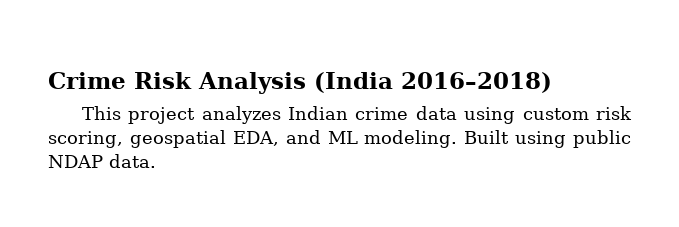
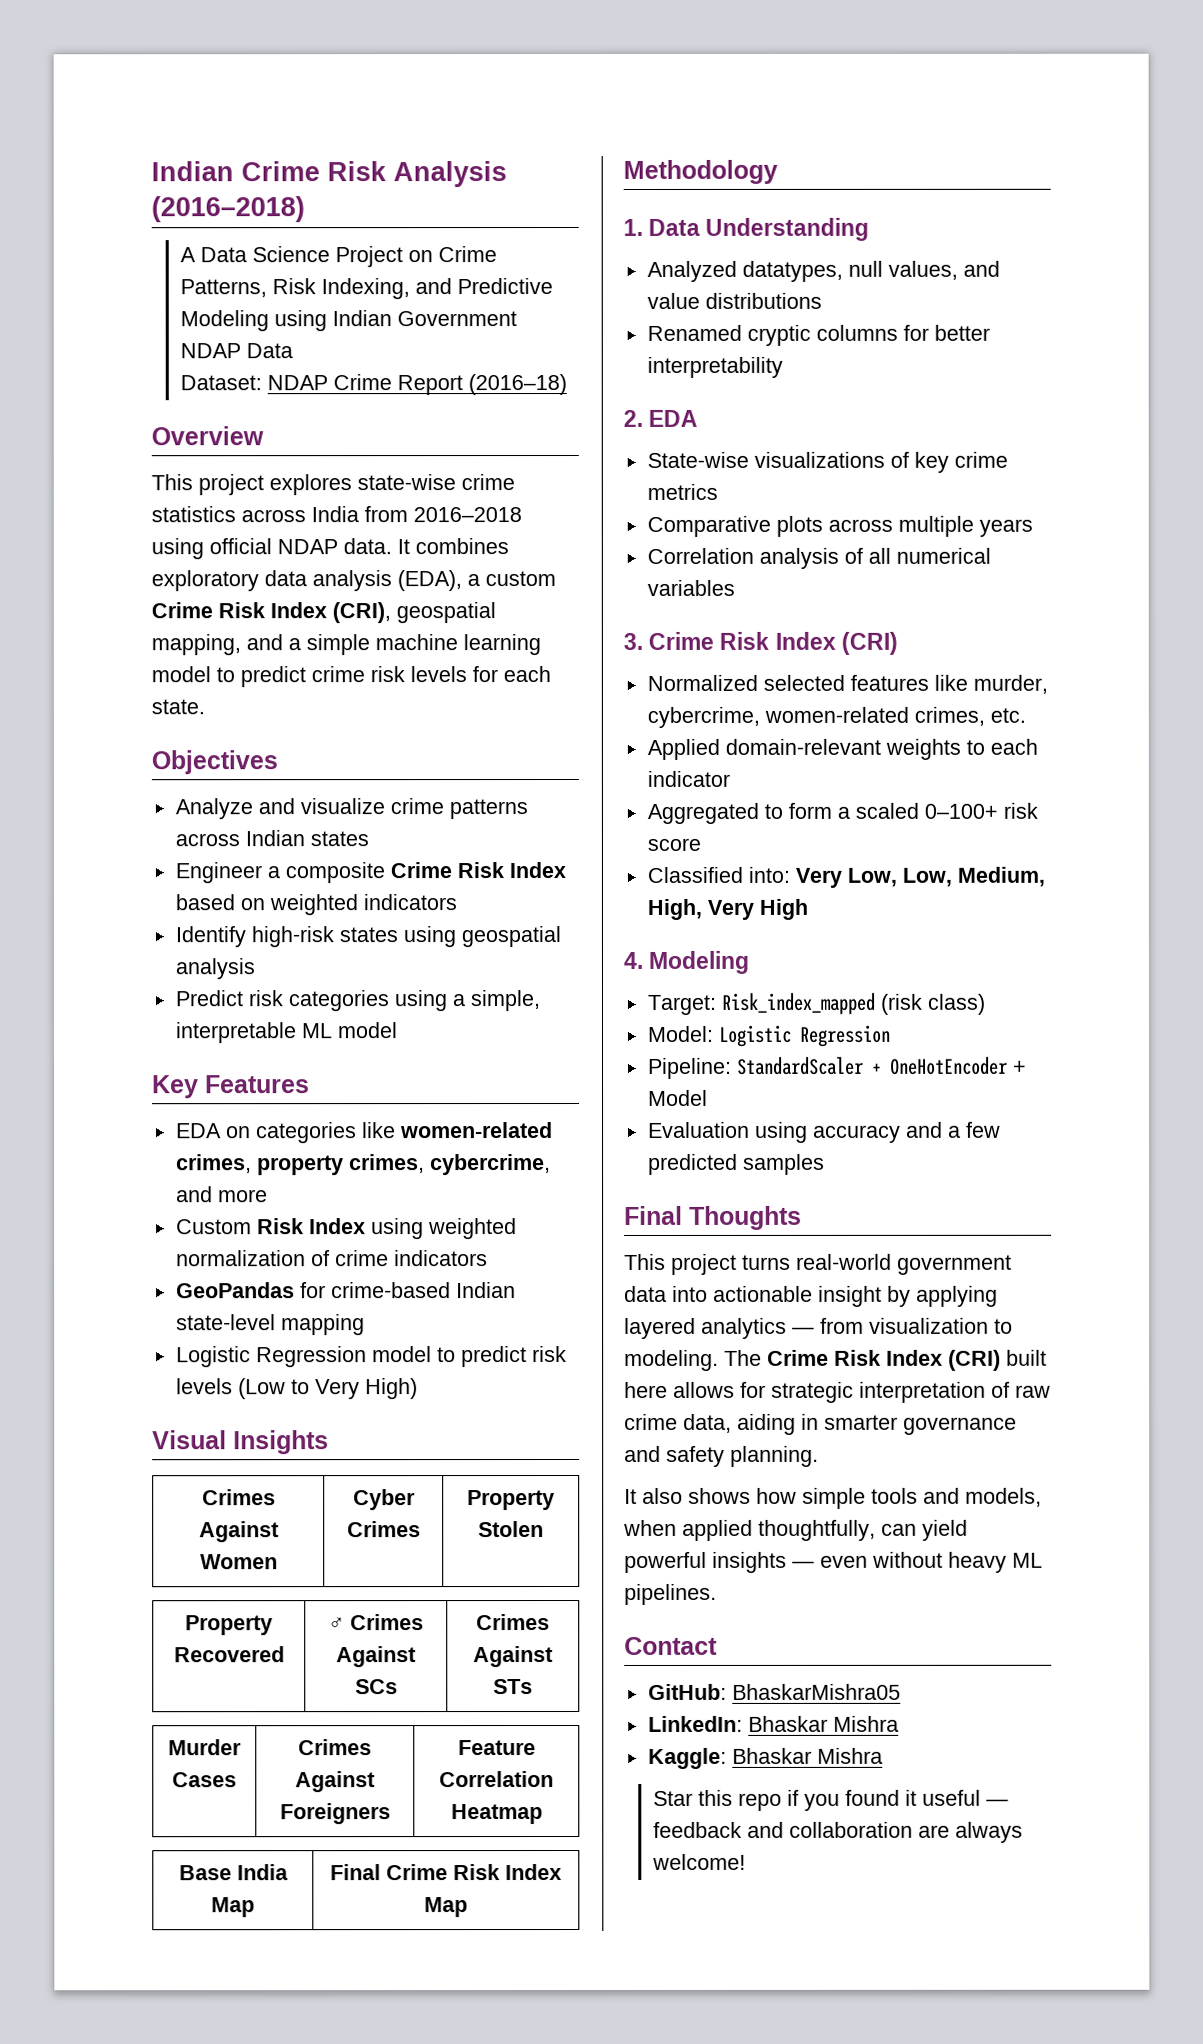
(48, 80) none -> [151,161,234,182] Indian
[314,72,552,93] [81,106,633,124] [48,130,631,148] [48,154,156,168] (India 2016–2018) // This project analyzes Indian crime data using custom risk scoring, geospatial EDA, and ML modeling. Built using public NDAP data. -> [151,196,305,223] [179,246,497,268] [179,278,553,300] [179,310,517,332] [179,343,293,359] [179,374,567,396] [151,426,264,446] [151,474,515,496] [151,506,522,523] [151,538,509,560] [151,570,556,592] [151,602,496,624] [151,634,541,656] [151,666,551,688] [151,699,205,715] [151,750,278,775] [174,798,528,820] [174,830,369,847] [174,862,566,884] [174,894,457,916] [174,926,561,948] [174,958,255,980] [174,990,540,1012] [175,1022,398,1044] [152,1075,310,1099] [175,1122,553,1144] [175,1154,551,1176] [175,1186,268,1203] [175,1218,517,1240] [175,1250,488,1267] [175,1282,516,1299] [175,1314,365,1336] [175,1346,567,1368] [175,1378,418,1400] [152,1430,329,1455] [201,1489,276,1506] [198,1521,279,1543] [199,1554,278,1570] [352,1489,416,1511] [346,1521,421,1538] [467,1490,555,1511] [478,1521,544,1538] [185,1615,273,1636] [173,1646,285,1663] [328,1614,424,1631] [336,1646,416,1668] [354,1679,398,1695] [476,1614,550,1631] [473,1646,553,1668] [493,1679,533,1695] [168,1739,242,1756] [172,1772,237,1788] [298,1739,372,1756] [295,1771,375,1793] [279,1803,391,1825] [457,1740,536,1756] [439,1771,554,1788] [450,1804,543,1825] [178,1864,289,1881] [211,1897,255,1918] [330,1864,562,1881] [424,1897,468,1918] [623,159,778,184] [623,217,870,241] [646,260,1000,282] [646,292,822,309] [646,324,990,346] [646,356,783,378] [623,409,699,427] [646,451,1008,473] [646,483,718,500] [646,515,1033,537] [646,547,991,569] [646,579,735,596] [623,631,898,655] [646,674,1048,694] [646,706,1026,728] [646,738,1038,760] [646,770,730,787] [646,802,1038,824] [646,837,701,851] [646,866,1045,888] [646,898,808,920] [623,950,750,974] [646,992,985,1015] [647,1024,891,1047] [647,1056,1027,1079] [647,1089,708,1106] [647,1121,1001,1143] [647,1153,825,1175] [624,1205,802,1230] [624,1253,1012,1275] [624,1285,998,1307] [624,1317,1013,1339] [624,1349,1047,1371] [624,1381,1051,1403] [624,1413,1017,1435] [624,1445,819,1467] [624,1487,1042,1509] [623,1519,968,1541] [624,1551,1043,1573] [624,1583,717,1605] [624,1636,718,1655] [647,1683,901,1700] [647,1715,899,1732] [647,1747,883,1769] [652,1789,1009,1811] [652,1821,1023,1843] [651,1853,746,1870] (2016–2018) // A Data Science Project on Crime Patterns, Risk Indexing, and Predictive Modeling using Indian Government NDAP Data // Dataset: NDAP Crime Report (2016–18) // Overview // This project explores state-wise crime statistics across India from 2016–2018 using official NDAP data. It combines exploratory data analysis (EDA), a custom Crime Risk Index (CRI), geospatial mapping, and a simple machine learning model to predict crime risk levels for each state. // Objectives // Analyze and visualize crime patterns across Indian states // Engineer a composite Crime Risk Index based on weighted indicators // Identify high-risk states using geospatial analysis // Predict risk categories using a simple, interpretable ML model // Key Features // EDA on categories like women-related crimes, property crimes, cybercrime, and more // Custom Risk Index using weighted normalization of crime indicators // GeoPandas for crime-based Indian state-level mapping // Logistic Regression model to predict risk levels (Low to Very High) // Visual Insights // Crimes Against Women | Cyber Crimes | Property Stolen // Property Recovered | ♂ Crimes Against SCs | Crimes Against STs // Murder Cases | Crimes Against Foreigners | Feature Correlation Heatmap // Base India Map | Final Crime Risk Index Map // Methodology // 1. Data Understanding // Analyzed datatypes, null values, and value distributions // Renamed cryptic columns for better interpretability // 2. EDA // State-wise visualizations of key crime metrics // Comparative plots across multiple years // Correlation analysis of all numerical variables // 3. Crime Risk Index (CRI) // Normalized selected features like murder, cybercrime, women-related crimes, etc. // Applied domain-relevant weights to each indicator // Aggregated to form a scaled 0–100+ risk score // Classified into: Very Low, Low, Medium, High, Very High // 4. Modeling // Target: Risk_index_mapped (risk class) // Model: Logistic Regression // Pipeline: StandardScaler + OneHotEncoder + Model // Evaluation using accuracy and a few predicted samples // Final Thoughts // This project turns real-world government data into actionable insight by applying layered analytics — from visualization to modeling. The Crime Risk Index (CRI) built here allows for strategic interpretation of raw crime data, aiding in smarter governance and safety planning. // It also shows how simple tools and models, when applied thoughtfully, can yield powerful insights — even without heavy ML pipelines. // Contact // GitHub: BhaskarMishra05 // LinkedIn: Bhaskar Mishra // Kaggle: Bhaskar Mishra // Star this repo if you found it useful — feedback and collaboration are always welcome!

